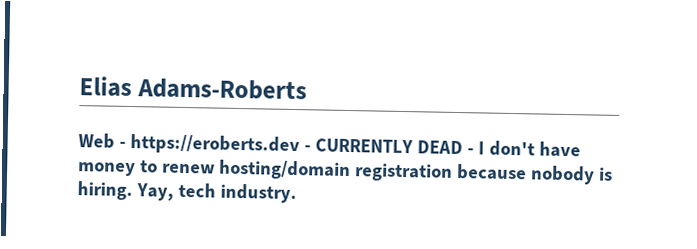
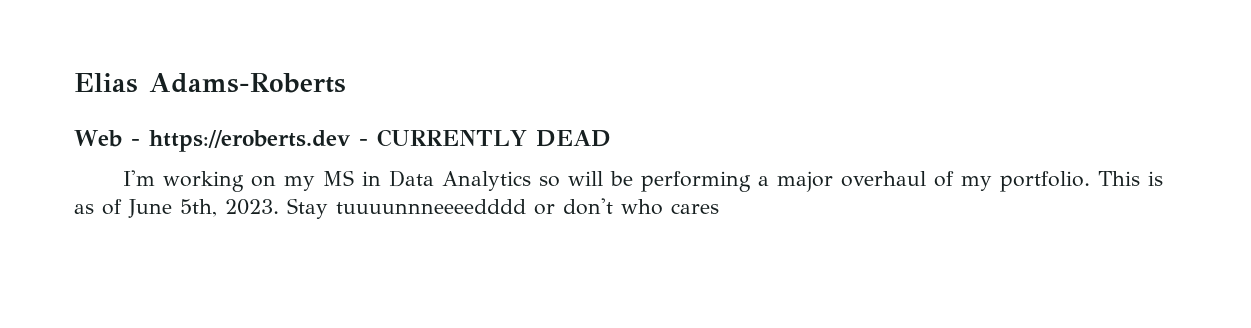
[466,140,581,158] [78,159,613,185] [77,181,297,204] - I don't have money to renew hosting/domain registration because nobody is hiring. Yay, tech industry. -> [122,170,1163,192] [74,198,719,219] // I'm working on my MS in Data Analytics so will be performing a major overhaul of my portfolio. This is as of June 5th, 2023. Stay tuuuunnneeeedddd or don't who cares

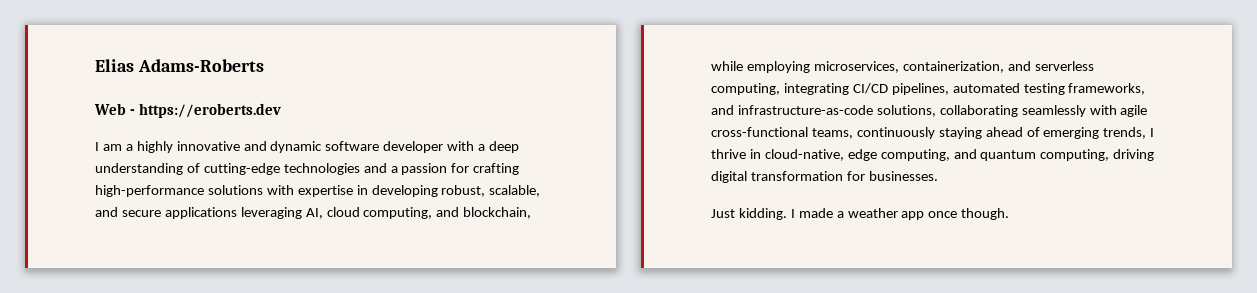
[358,129,611,147] [122,170,1163,192] [74,198,719,219] - CURRENTLY DEAD // I'm working on my MS in Data Analytics so will be performing a major overhaul of my portfolio. This is as of June 5th, 2023. Stay tuuuunnneeeedddd or don't who cares -> [95,141,520,153] [95,163,520,175] [95,185,541,197] [95,207,532,219] [711,61,1094,73] [711,83,1146,95] [711,105,1148,117] [711,127,1155,139] [711,149,1155,161] [711,171,938,183] [711,208,1010,220] // I am a highly innovative and dynamic software developer with a deep understanding of cutting-edge technologies and a passion for crafting high-performance solutions with expertise in developing robust, scalable, and secure applications leveraging AI, cloud computing, and blockchain, while employing microservices, containerization, and serverless computing, integrating CI/CD pipelines, automated testing frameworks, and infrastructure-as-code solutions, collaborating seamlessly with agile cross-functional teams, continuously staying ahead of emerging trends, I thrive in cloud-native, edge computing, and quantum computing, driving digital transformation for businesses. // Just kidding. I made a weather app once though.

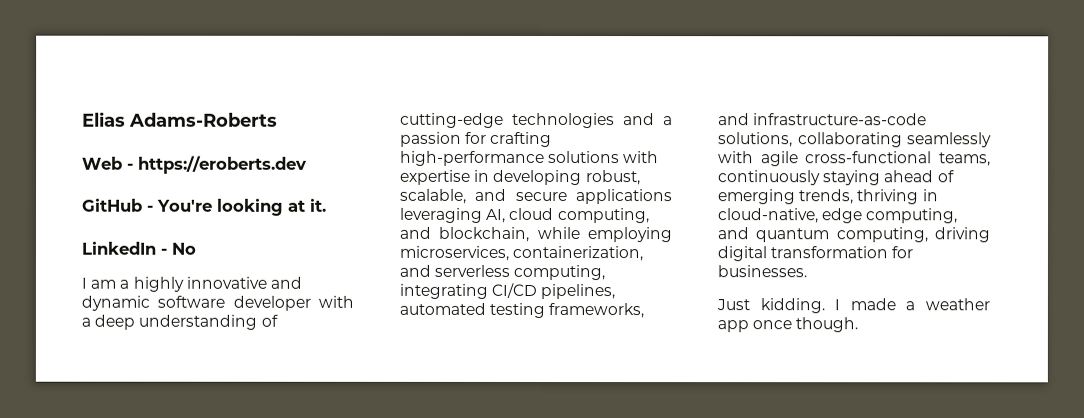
(282, 110) none -> [81,198,327,216] [81,241,196,255] // GitHub - You're looking at it. // LinkedIn - No
[1150,128,1155,137] [711,149,746,159] I thrive -> [857,189,920,205] thriving

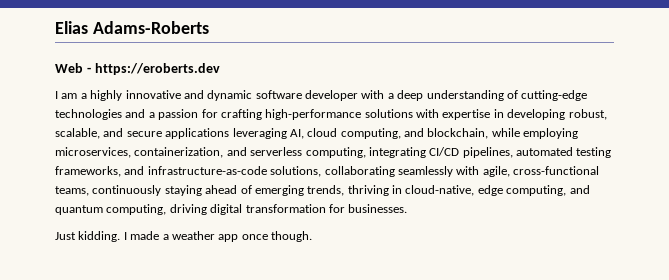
[81,198,327,216] [81,241,196,255] // GitHub - You're looking at it. // LinkedIn - No -> (220, 69) none
[760,151,799,167] agile -> [482,166,510,177] agile,

